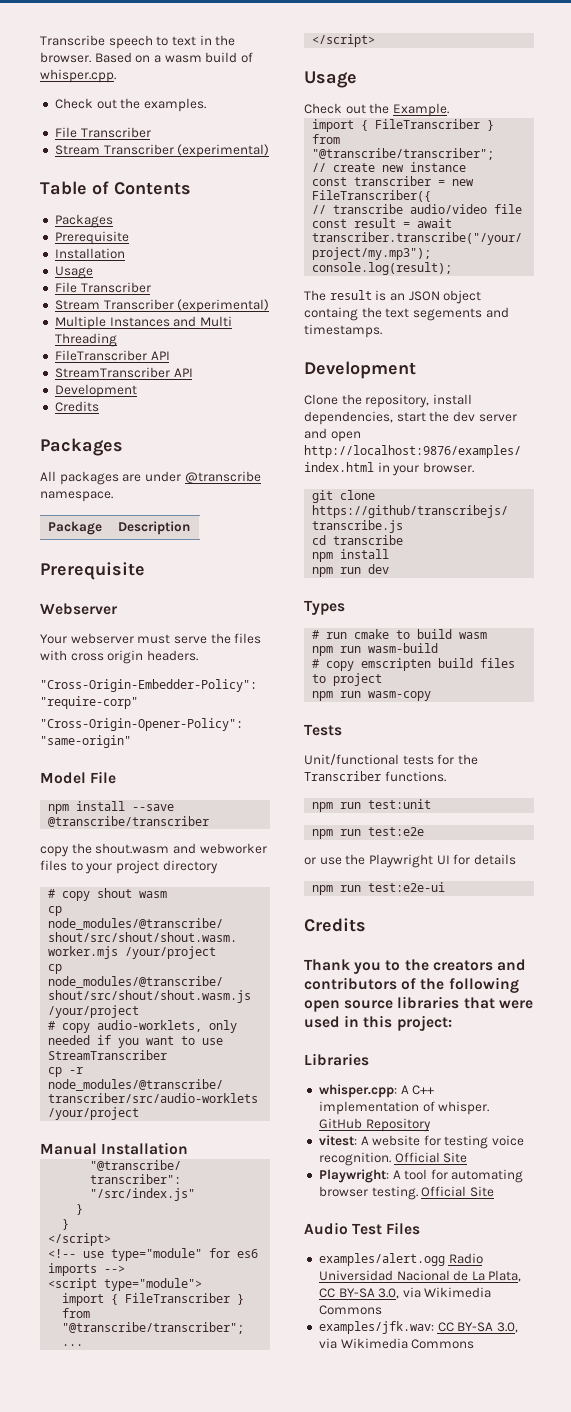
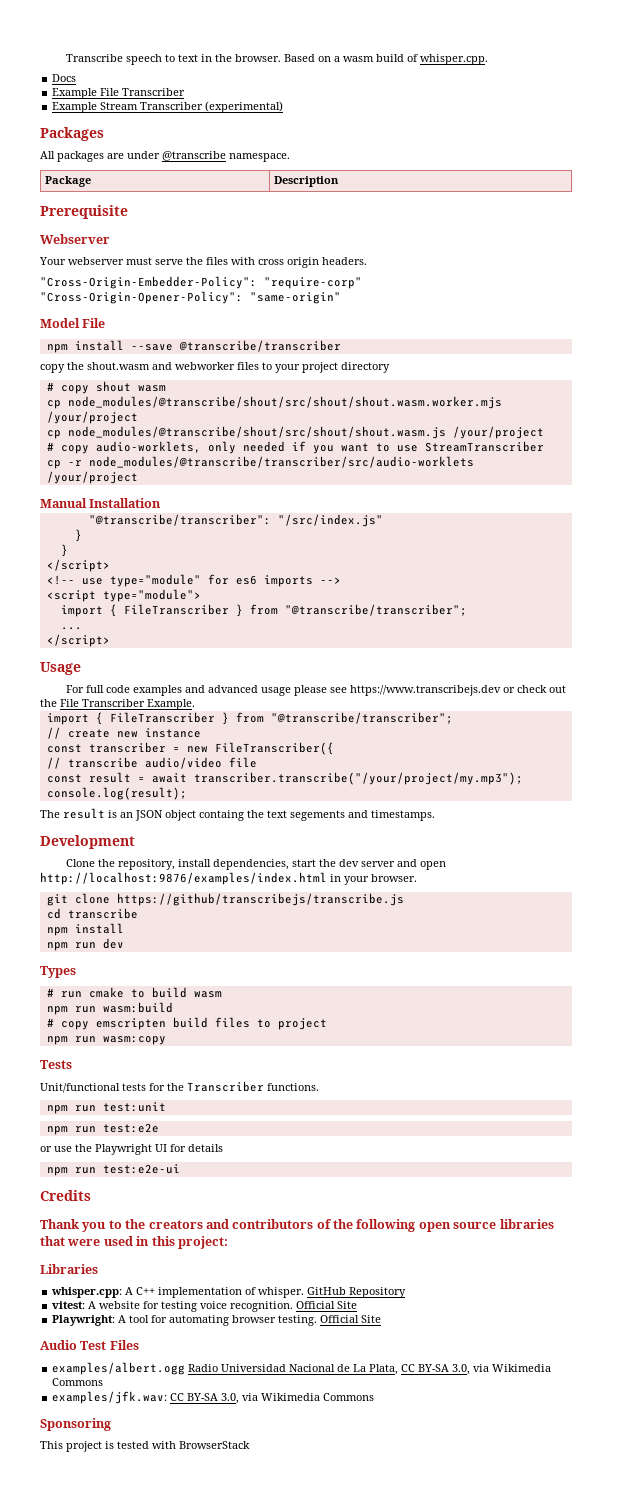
[54,98,206,112] [54,127,151,138] [54,144,270,158] [40,181,191,195] [54,214,113,228] [54,231,129,245] [54,248,125,259] [54,266,93,279] [54,282,151,293] [54,299,270,313] [54,316,232,330] [54,333,117,347] [54,350,170,361] [54,367,193,378] [54,384,137,398] [54,401,99,412] Check out the examples. // File Transcriber // Stream Transcriber (experimental) // Table of Contents // Packages // Prerequisite // Installation // Usage // File Transcriber // Stream Transcriber (experimental) // Multiple Instances and Multi Threading // FileTranscriber API // StreamTranscriber API // Development // Credits -> [52,74,77,82] [52,88,186,99] [52,101,284,113] Docs // Example File Transcriber // Example Stream Transcriber (experimental)
[304,103,390,114] Check out the -> [65,685,566,696] [40,699,145,707] For full code examples and advanced usage please see https://www.transcribejs.dev or check out the File Transcriber
[368,643,439,653] wasm-build -> [102,1002,173,1013] wasm:build
[368,691,432,701] wasm-copy -> [102,1036,166,1045] wasm:copy
[318,1253,445,1266] examples/alert.ogg -> [52,1362,186,1375] examples/albert.ogg
(475, 1344) none -> [40,1418,111,1431] [40,1441,250,1452] // Sponsoring // This project is tested with BrowserStack

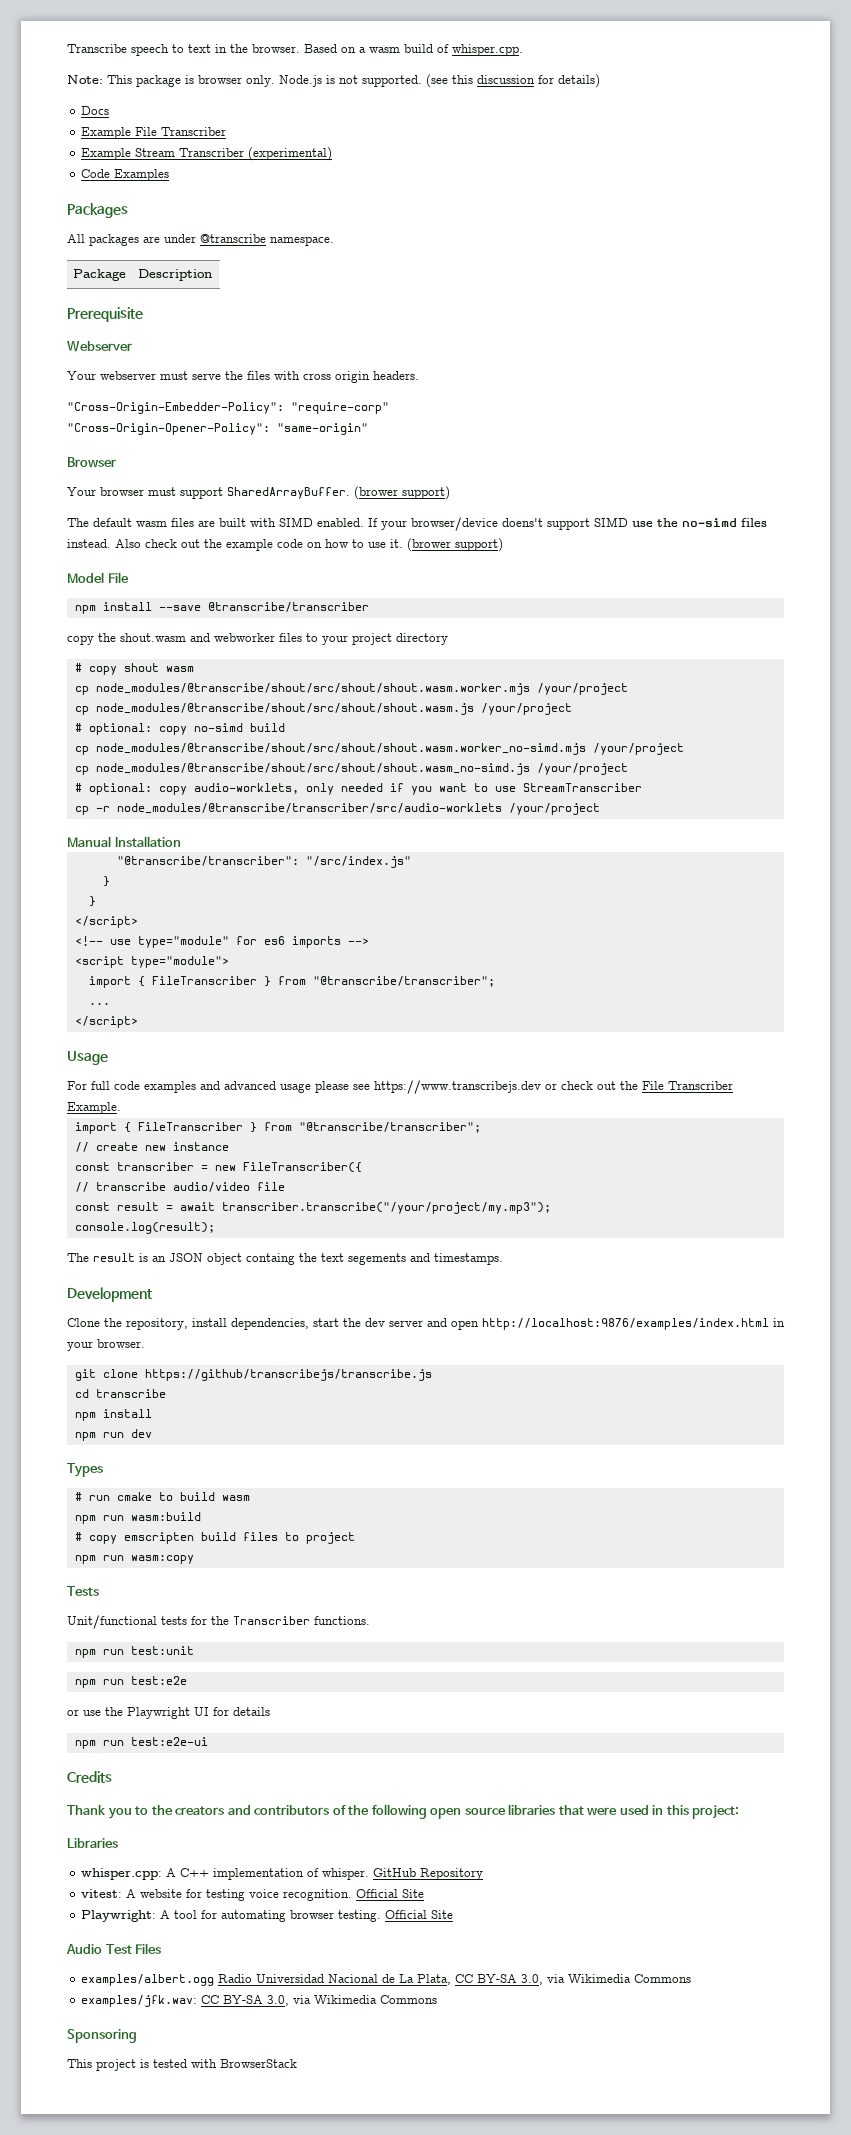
(488, 59) none -> [67,74,600,88] // Note: This package is browser only. Node.js is not supported. (see this discussion for details)
(284, 107) none -> [80,169,169,181] // Code Examples
(341, 298) none -> [67,457,116,468] [67,486,450,500] [67,517,767,531] [67,538,503,552] // Browser // Your browser must support SharedArrayBuffer. (brower support) // The default wasm files are built with SIMD enabled. If your browser/device doens't support SIMD use the no-simd files instead. Also check out the example code on how to use it. (brower support)
(54, 446) none -> [88,723,285,735] [74,743,684,755] [74,763,628,775] [74,783,152,795] optional: copy no-simd build // cp node_modules/@transcribe/shout/src/shout/shout.wasm.worker_no-simd.mjs /your/project // cp node_modules/@transcribe/shout/src/shout/shout.wasm_no-simd.js /your/project // # optional:

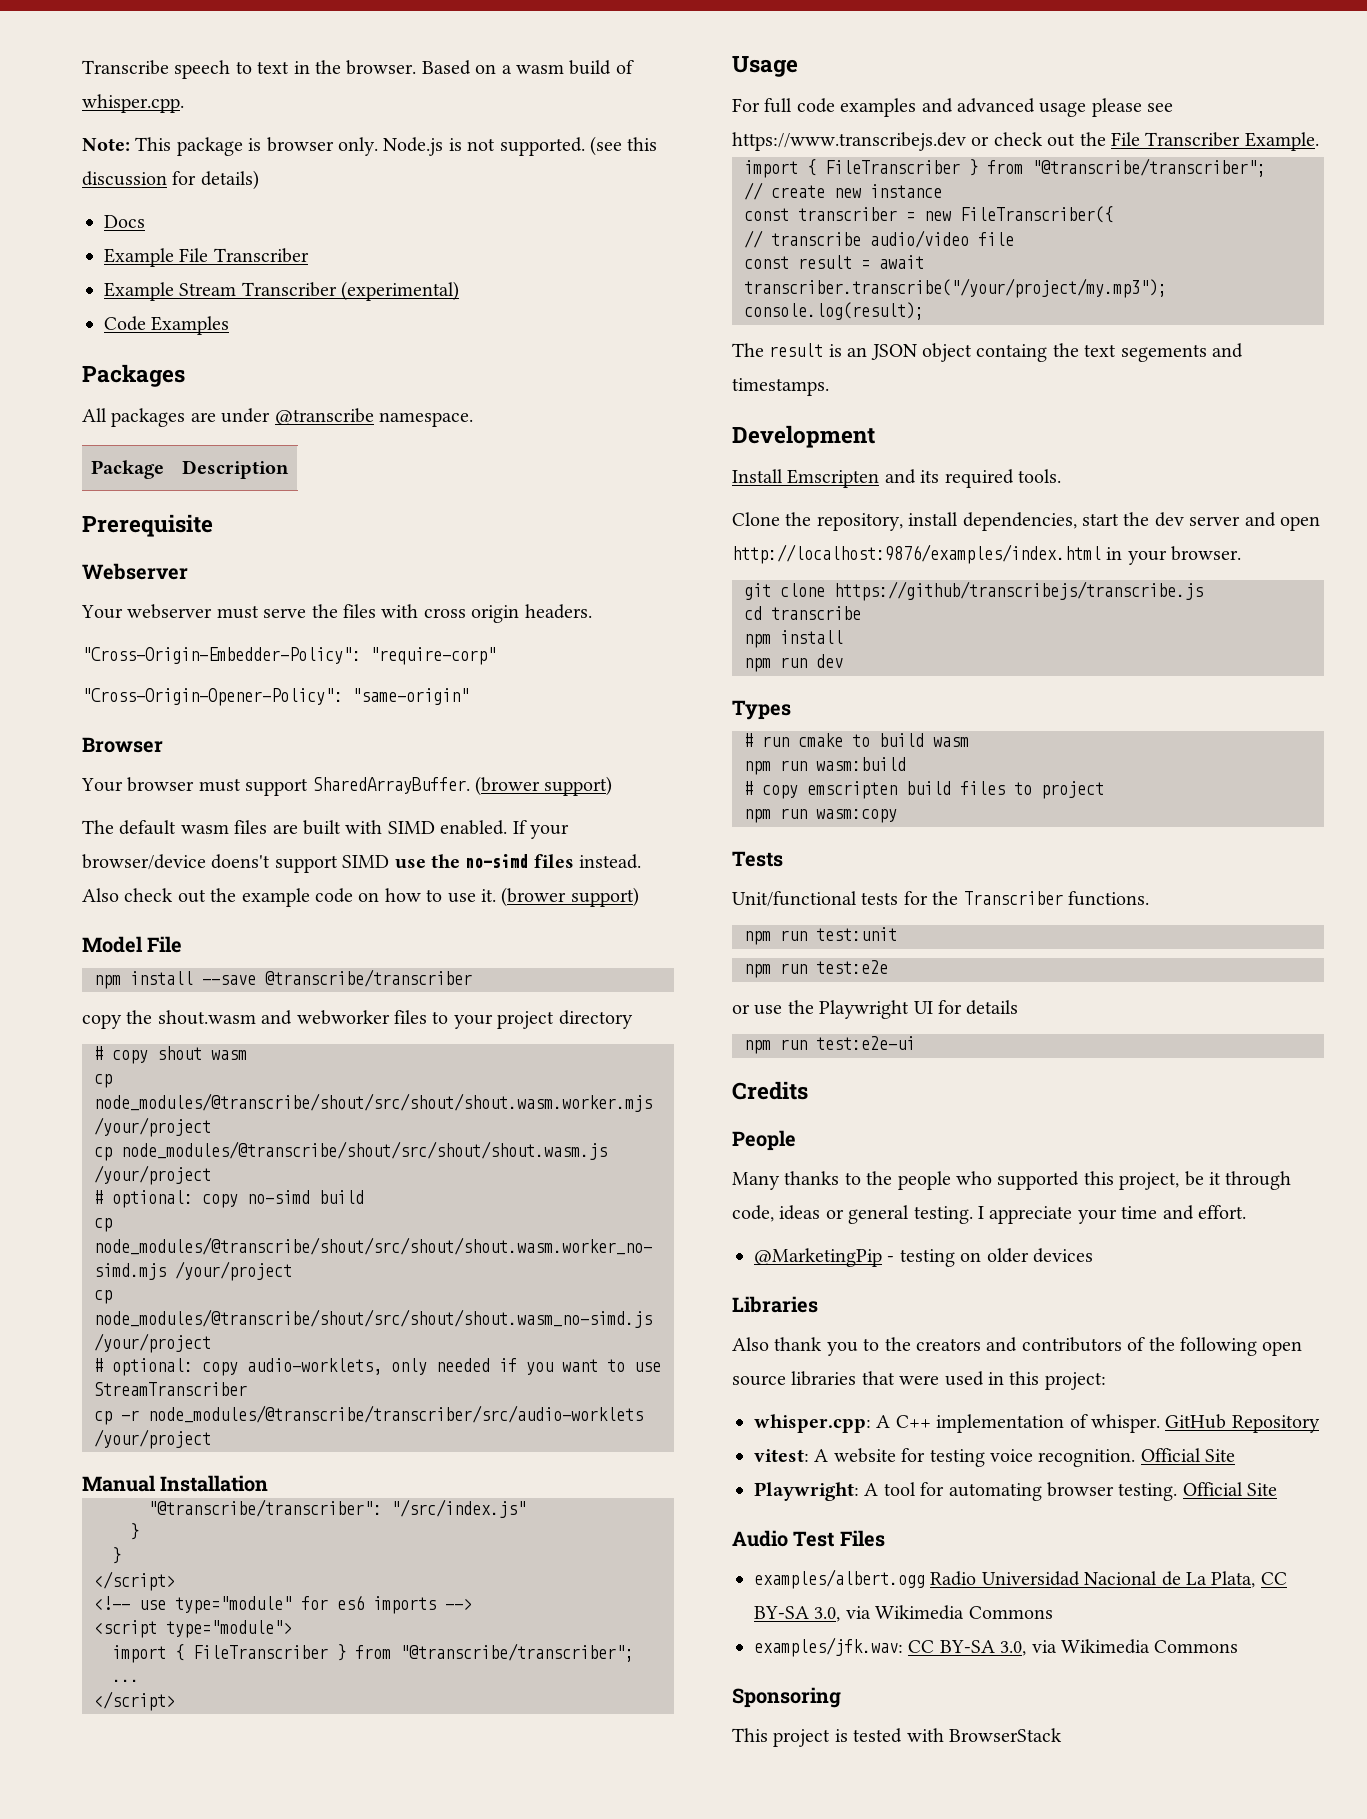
(152, 1294) none -> [732,469,1061,488] // Install Emscripten and its required tools.
[67,1805,106,1815] Thank -> [732,1130,796,1151] [732,1171,1292,1190] [732,1205,1246,1224] [754,1248,1093,1267] [732,1296,818,1313] [732,1337,823,1351] People // Many thanks to the people who supported this project, be it through code, ideas or general testing. I appreciate your time and effort. // @MarketingPip - testing on older devices // Libraries // Also thank
[67,1838,118,1848] // Libraries -> (1106, 1381) none

